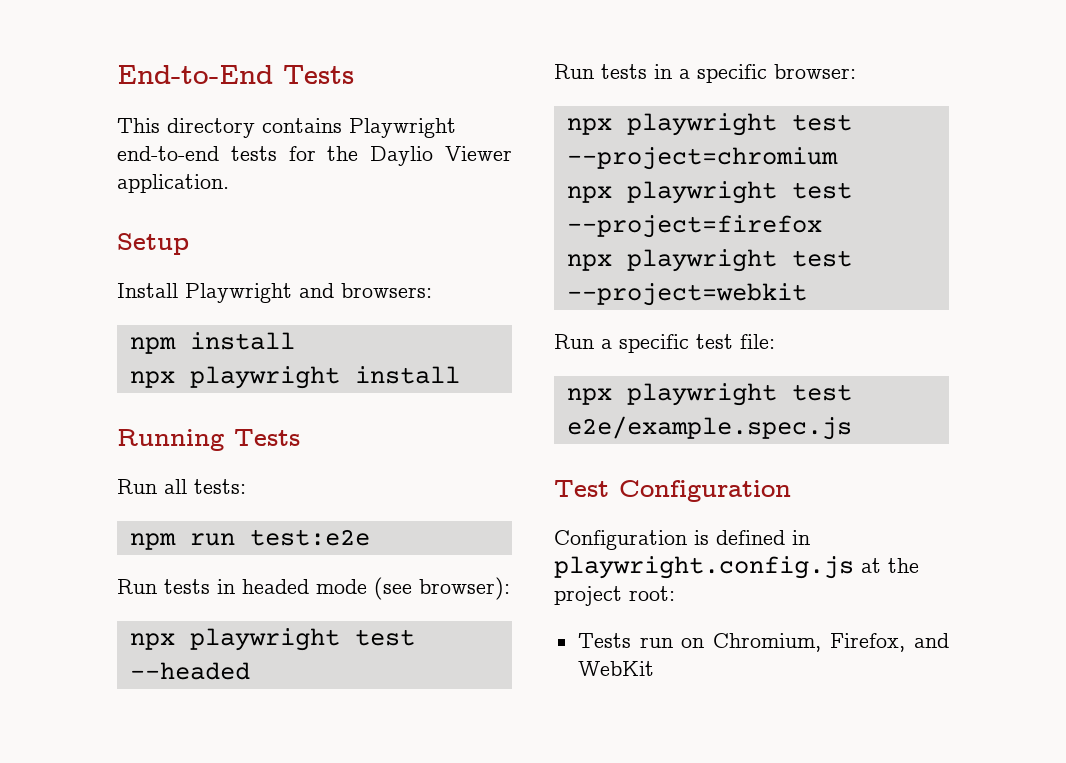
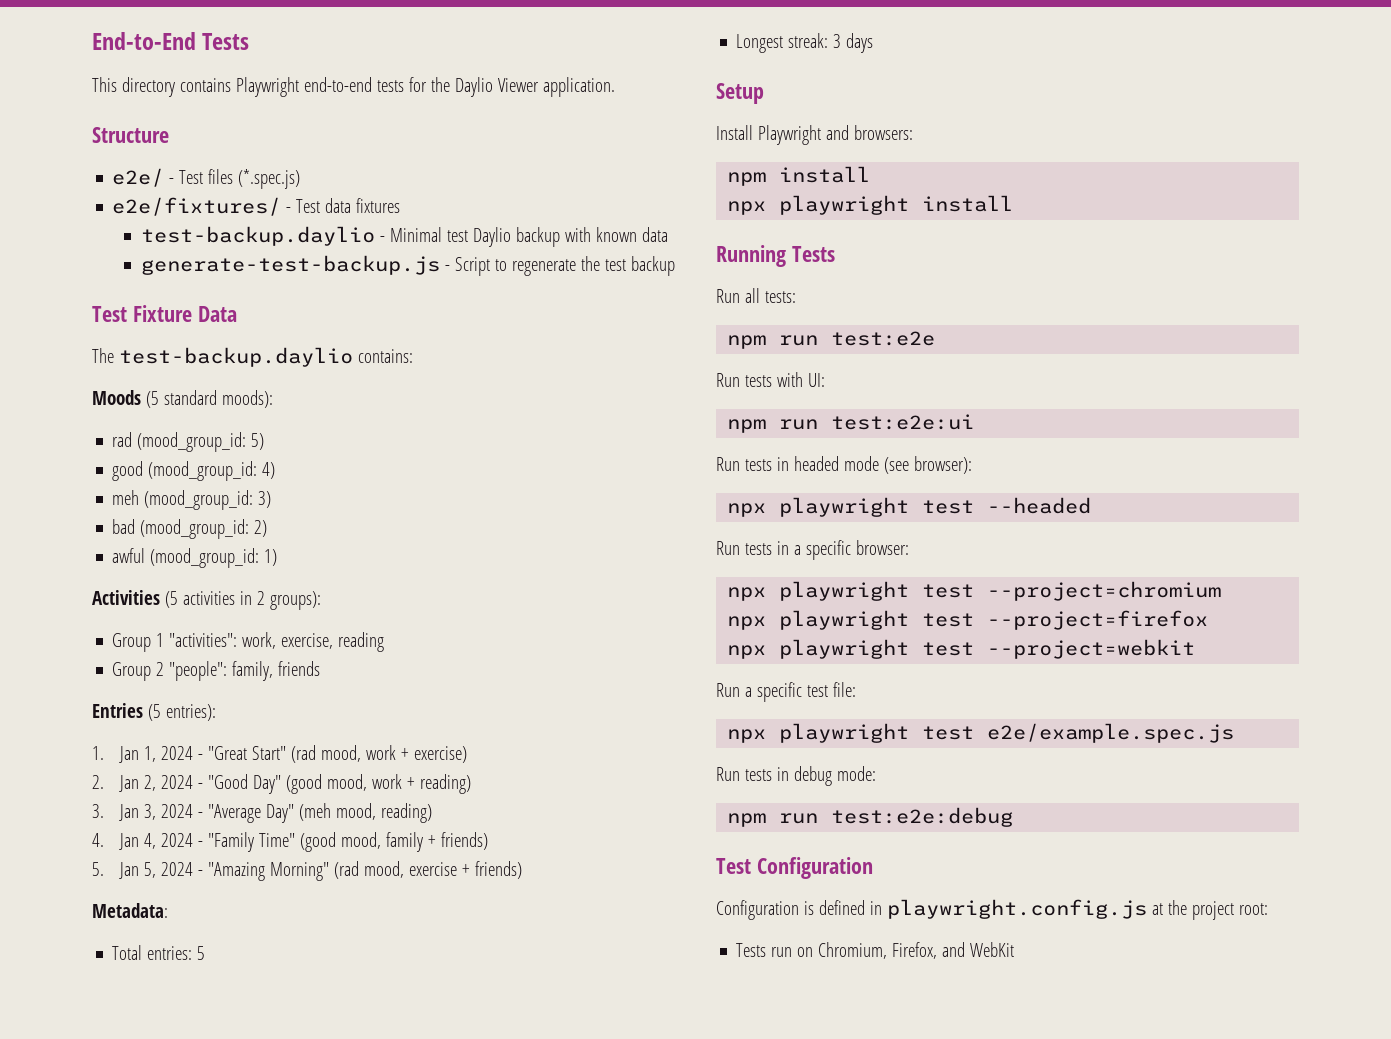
(229, 183) none -> [92,127,169,143] [112,168,301,189] [112,197,401,216] [140,226,668,247] [140,255,675,276] [92,305,237,322] [92,347,413,367] [92,390,273,408] [112,432,265,452] [112,461,276,481] [112,490,272,510] [112,519,268,539] [112,548,278,568] [92,590,321,610] [112,632,385,652] [112,661,321,681] [92,703,216,721] [92,745,468,763] [92,774,472,794] [92,803,433,823] [92,832,489,852] [92,861,523,881] [92,903,168,918] [112,945,206,960] [736,33,874,53] // Structure // e2e/ - Test files (*.spec.js) // e2e/fixtures/ - Test data fixtures // test-backup.daylio - Minimal test Daylio backup with known data // generate-test-backup.js - Script to regenerate the test backup // Test Fixture Data // The test-backup.daylio contains: // Moods (5 standard moods): // rad (mood_group_id: 5) // good (mood_group_id: 4) // meh (mood_group_id: 3) // bad (mood_group_id: 2) // awful (mood_group_id: 1) // Activities (5 activities in 2 groups): // Group 1 "activities": work, exercise, reading // Group 2 "people": family, friends // Entries (5 entries): // 1. Jan 1, 2024 - "Great Start" (rad mood, work + exercise) // 2. Jan 2, 2024 - "Good Day" (good mood, work + reading) // 3. Jan 3, 2024 - "Average Day" (meh mood, reading) // 4. Jan 4, 2024 - "Family Time" (good mood, family + friends) // 5. Jan 5, 2024 - "Amazing Morning" (rad mood, exercise + friends) // Metadata: // Total entries: 5 // Longest streak: 3 days
(370, 537) none -> [716,372,825,387] [727,414,975,433] // Run tests with UI: // npm run test:e2e:ui
(852, 428) none -> [716,766,876,786] [727,807,1014,827] // Run tests in debug mode: // npm run test:e2e:debug

